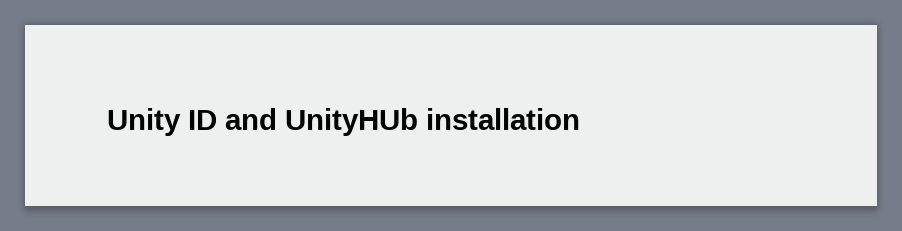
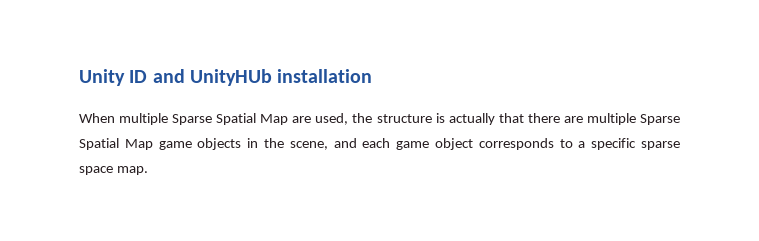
(580, 119) none -> [79,113,680,125] [79,138,680,150] [79,166,148,175] // When multiple Sparse Spatial Map are used, the structure is actually that there are multiple Sparse Spatial Map game objects in the scene, and each game object corresponds to a specific sparse space map.

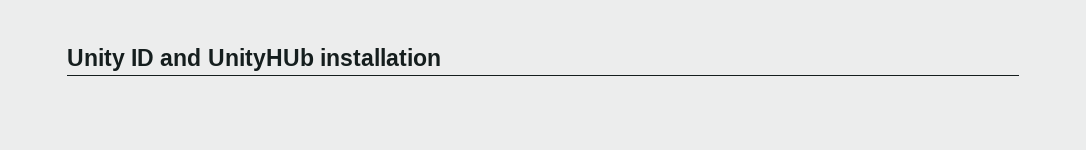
[79,113,680,125] [79,138,680,150] [79,166,148,175] // When multiple Sparse Spatial Map are used, the structure is actually that there are multiple Sparse Spatial Map game objects in the scene, and each game object corresponds to a specific sparse space map. -> (441, 57) none

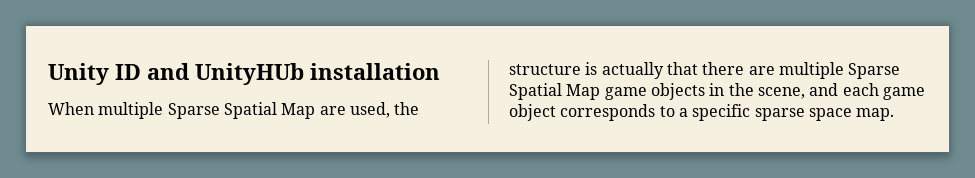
(441, 57) none -> [48,102,420,119] [509,62,901,79] [509,83,925,100] [509,104,895,121] // When multiple Sparse Spatial Map are used, the structure is actually that there are multiple Sparse Spatial Map game objects in the scene, and each game object corresponds to a specific sparse space map.

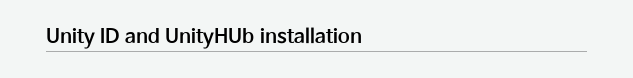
[48,102,420,119] [509,62,901,79] [509,83,925,100] [509,104,895,121] // When multiple Sparse Spatial Map are used, the structure is actually that there are multiple Sparse Spatial Map game objects in the scene, and each game object corresponds to a specific sparse space map. -> (362, 35) none

